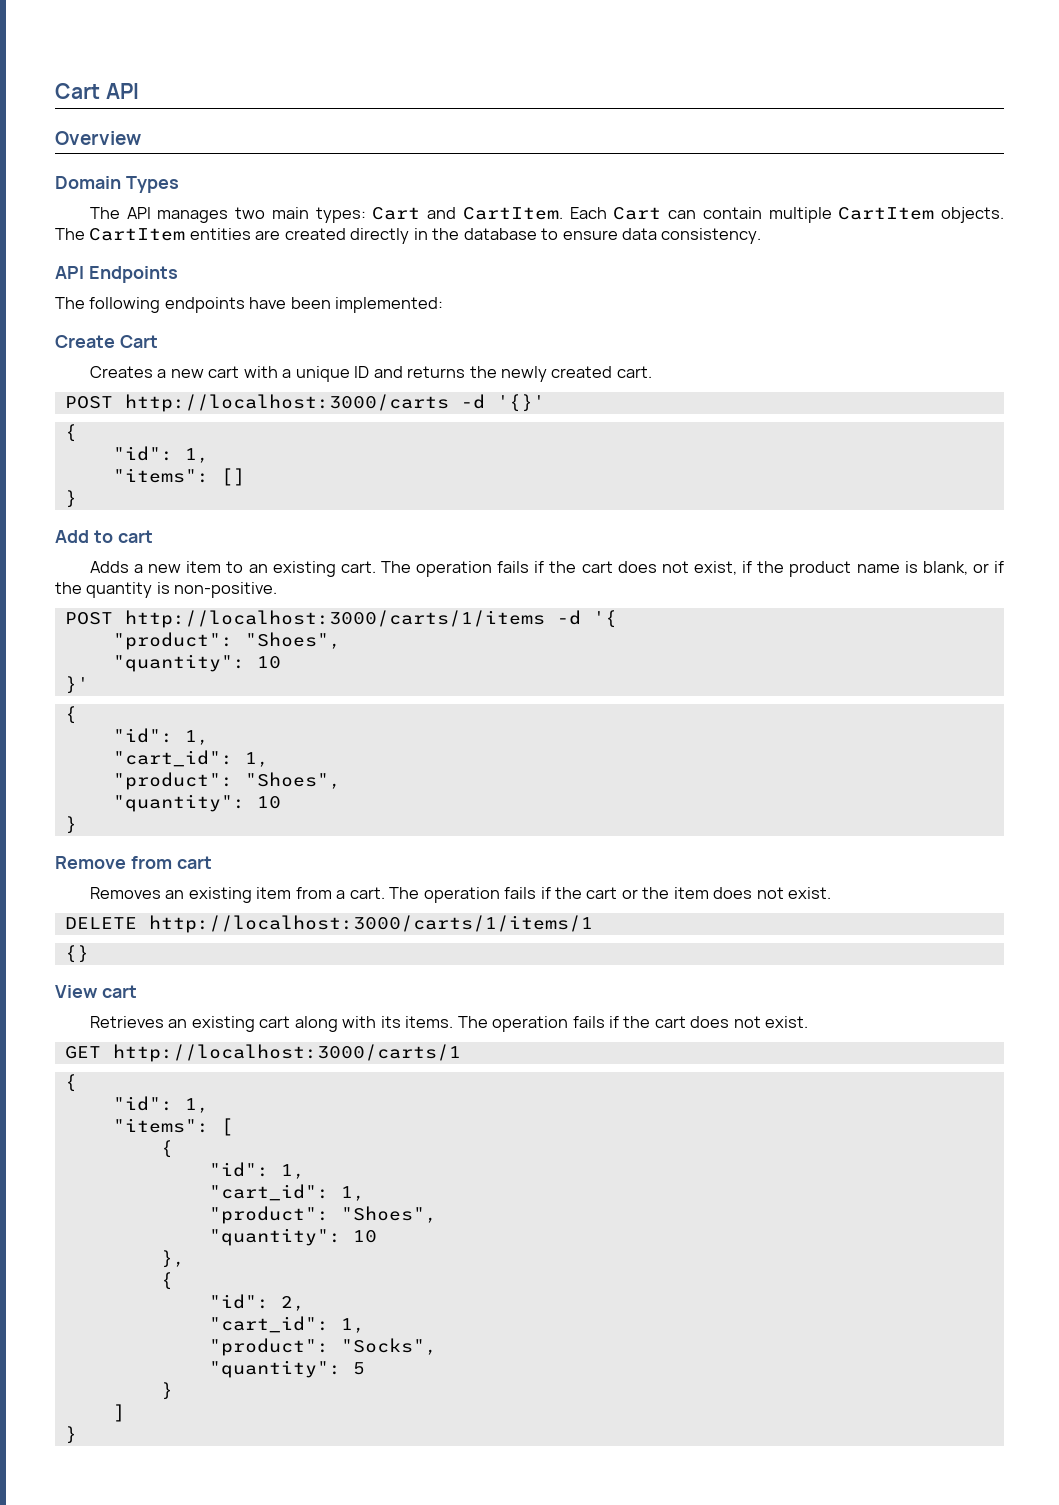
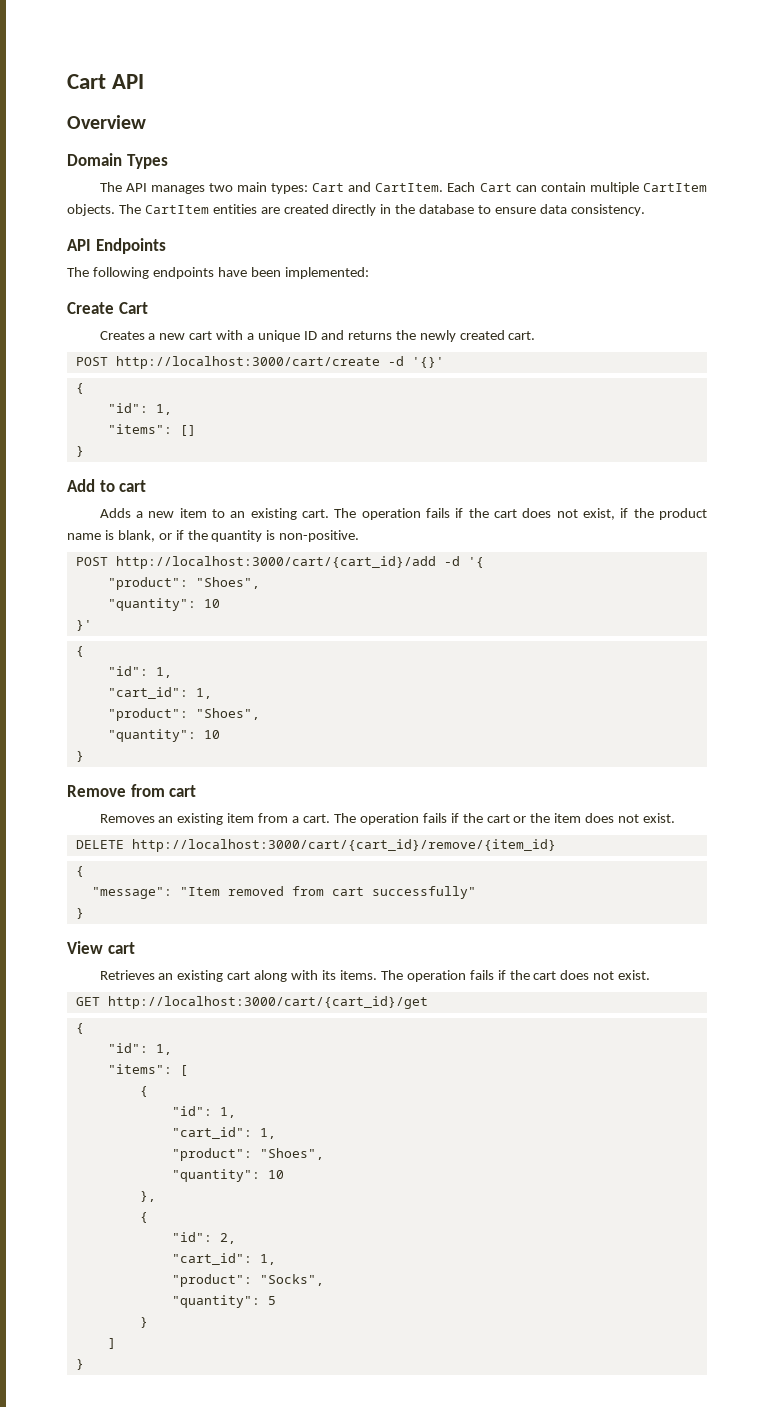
[124,394,449,412] http://localhost:3000/carts -> [115,356,380,369] http://localhost:3000/cart/create
[124,610,545,628] http://localhost:3000/carts/1/items -> [115,556,436,569] http://localhost:3000/cart/{cart_id}/add
[148,915,593,933] [64,945,89,963] http://localhost:3000/carts/1/items/1 // {} -> [131,839,556,852] [75,866,84,877] [91,886,476,899] [75,908,84,919] http://localhost:3000/cart/{cart_id}/remove/{item_id} // { // "message": "Item removed from cart successfully" // }
[112,1044,461,1062] http://localhost:3000/carts/1 -> [107,996,428,1009] http://localhost:3000/cart/{cart_id}/get

